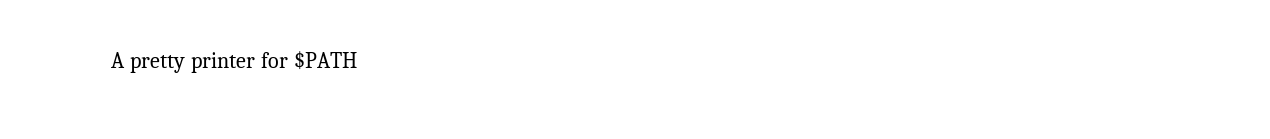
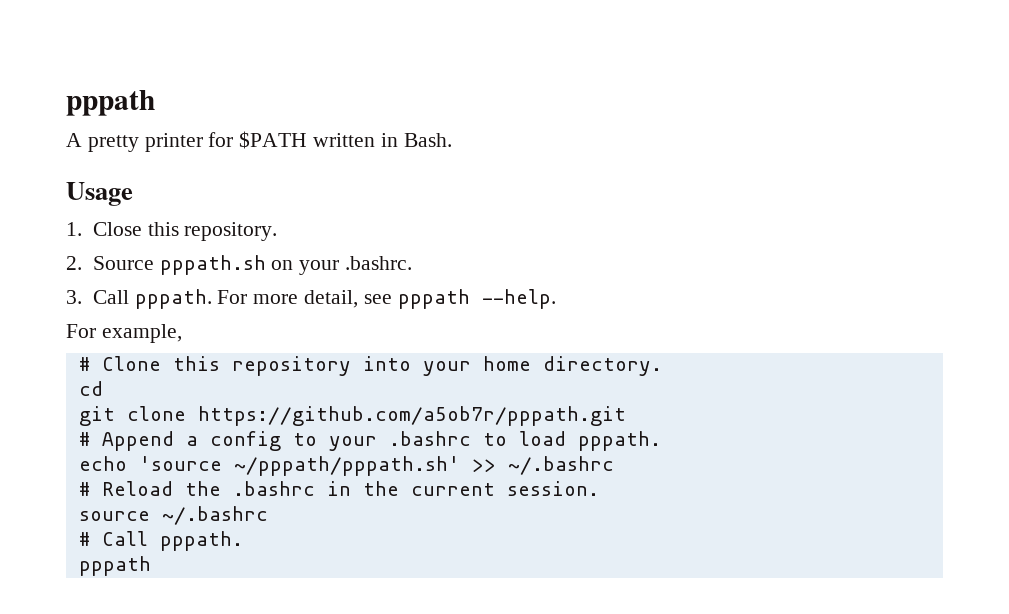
(111, 60) none -> [66,90,155,116] pppath //
(357, 60) none -> [313,133,452,147] [66,182,133,206] [66,222,278,241] [66,255,412,275] [66,289,556,309] [66,324,182,343] [78,356,662,376] [78,381,103,396] [78,406,626,426] [78,431,661,451] [78,456,614,476] [78,481,599,496] [78,506,268,525] [78,531,243,551] [78,556,151,576] written in Bash. // Usage // 1. Close this repository. // 2. Source pppath.sh on your .bashrc. // 3. Call pppath. For more detail, see pppath --help. // For example, // # Clone this repository into your home directory. // cd // git clone https://github.com/a5ob7r/pppath.git // # Append a config to your .bashrc to load pppath. // echo 'source ~/pppath/pppath.sh' >> ~/.bashrc // # Reload the .bashrc in the current session. // source ~/.bashrc // # Call pppath. // pppath

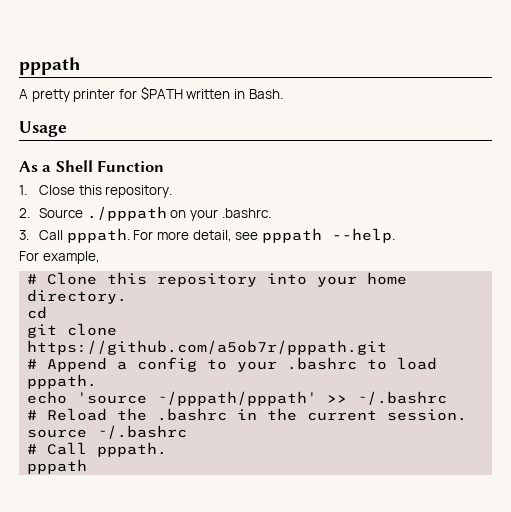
(133, 194) none -> [19,160,165,172] // As a Shell Function
[159,255,266,275] pppath.sh -> [86,206,167,221] ./pppath
[233,456,460,476] ~/pppath/pppath.sh' -> [157,391,318,406] ~/pppath/pppath'

